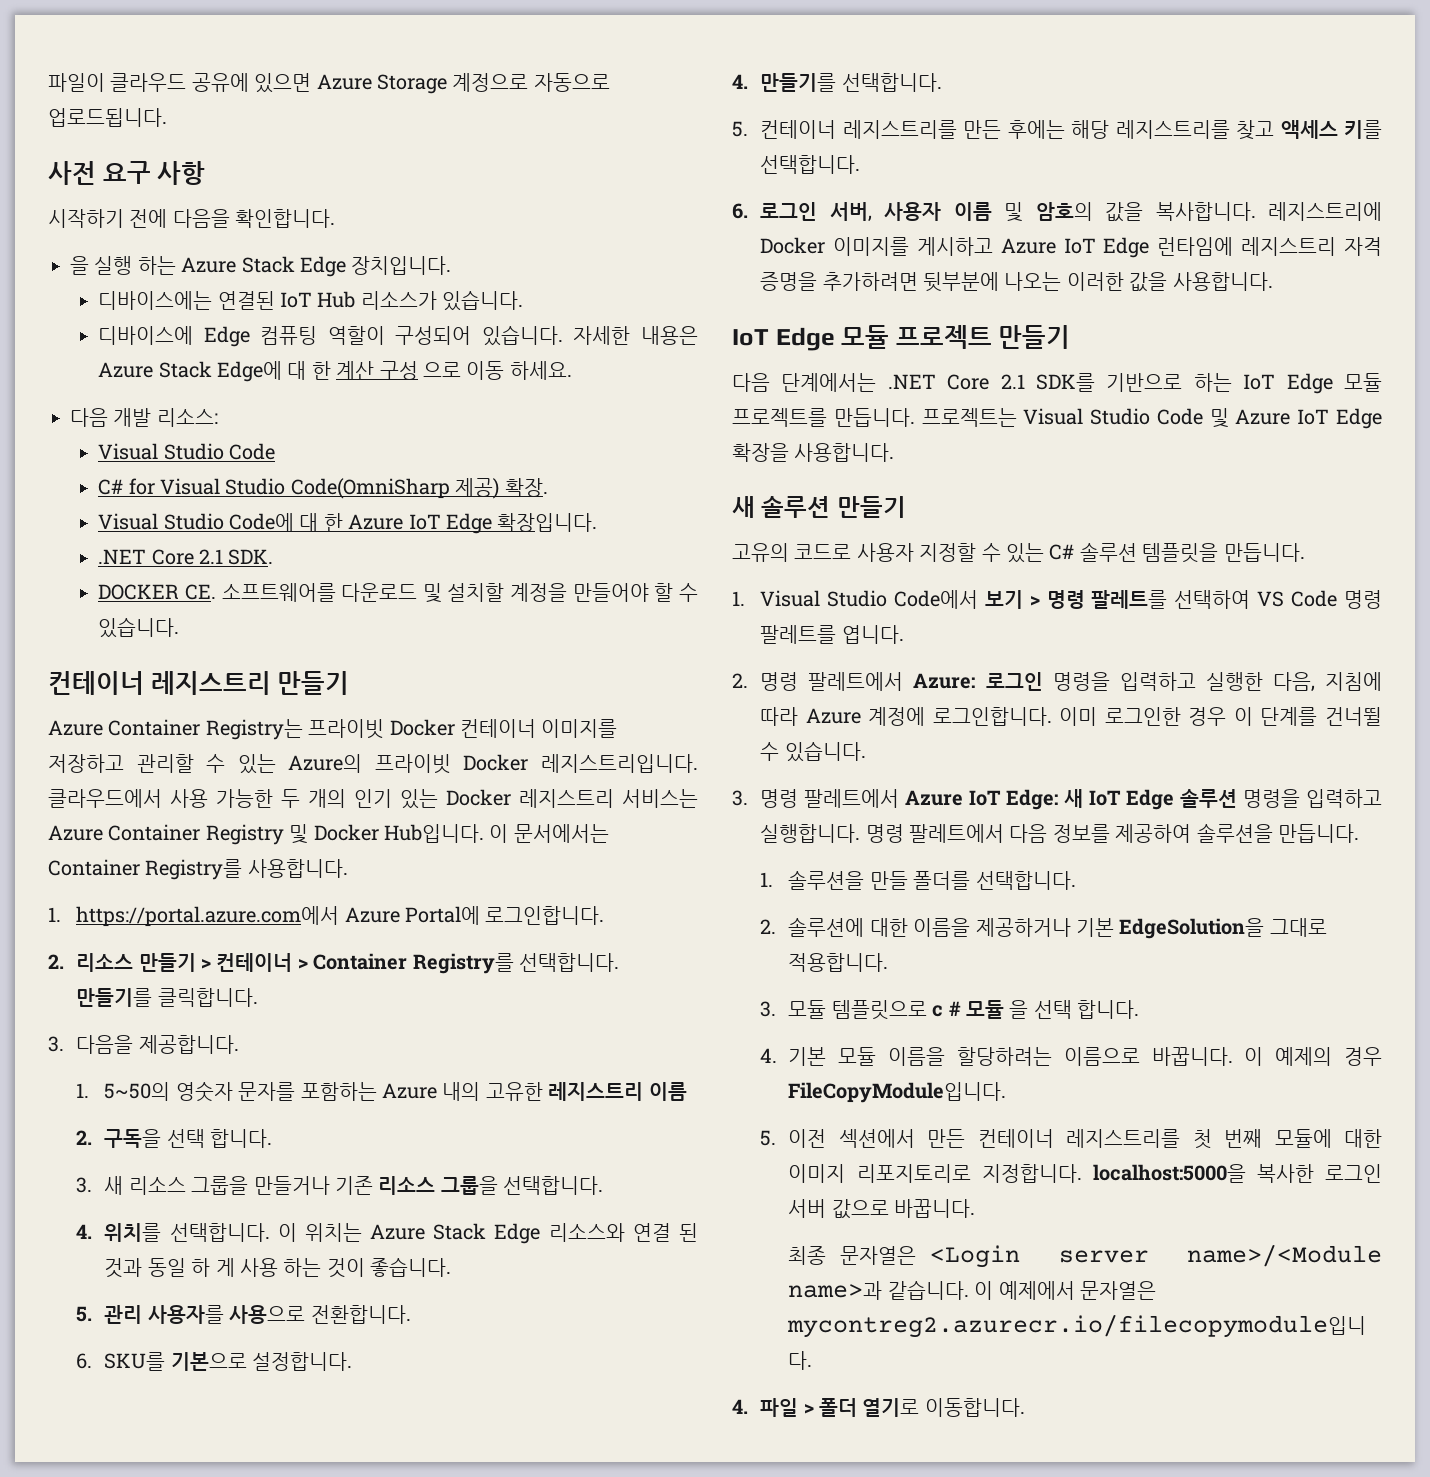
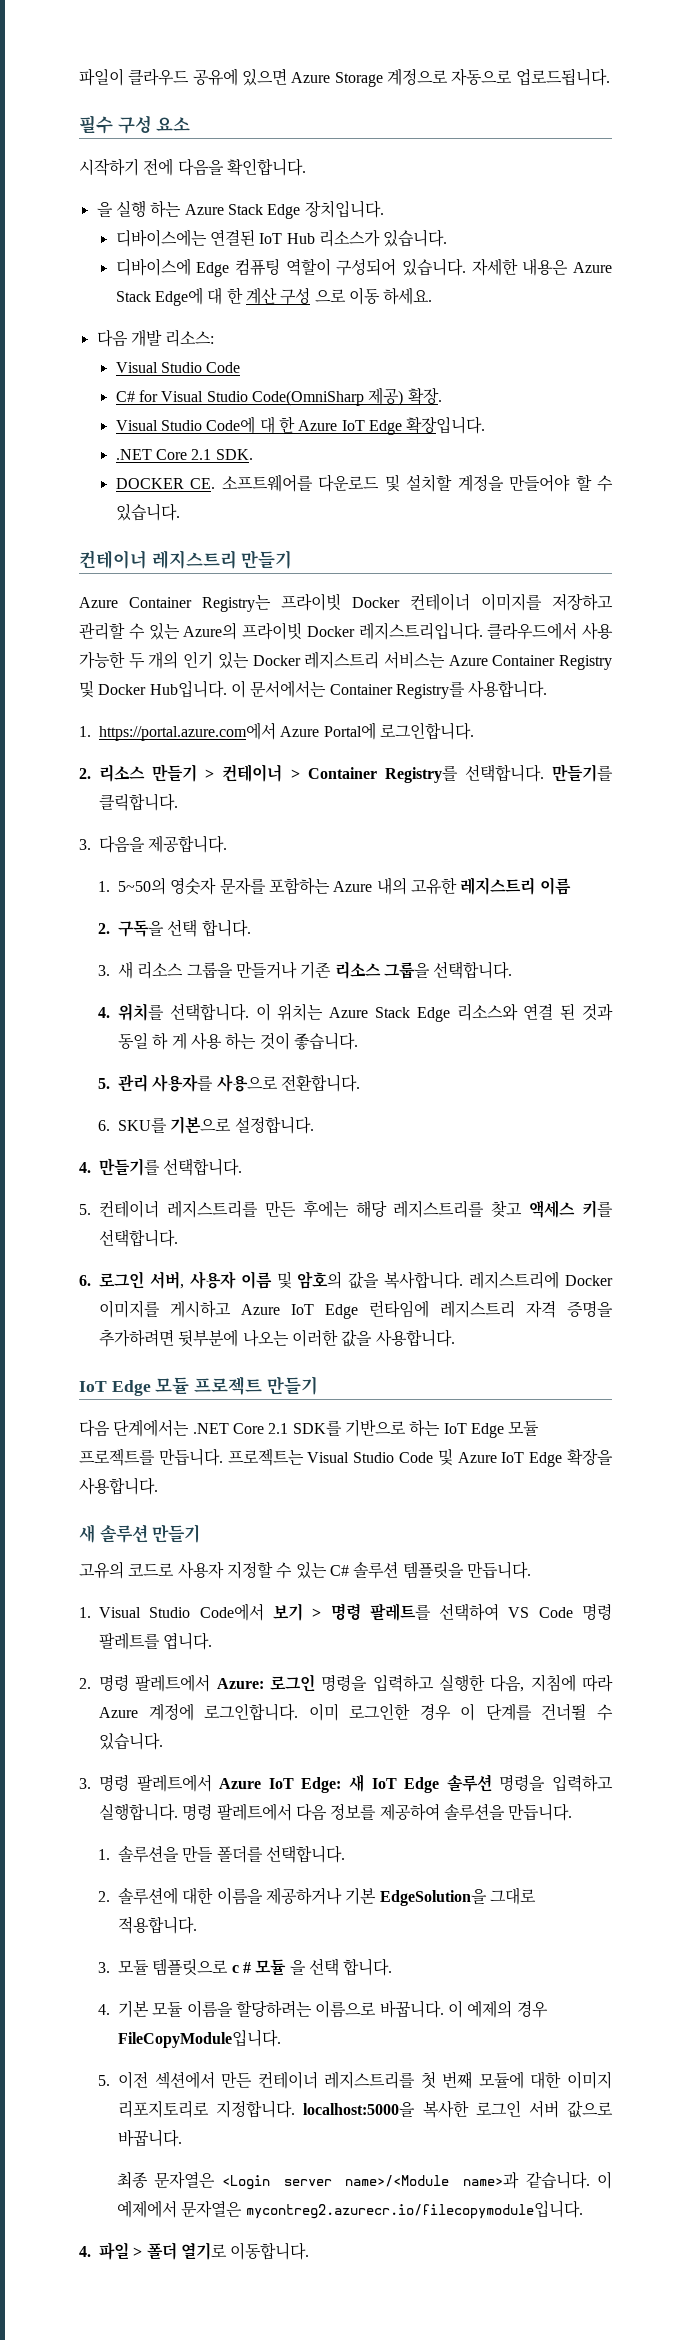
[48,161,206,185] 사전 요구 사항 -> [79,115,191,134] 필수 구성 요소

